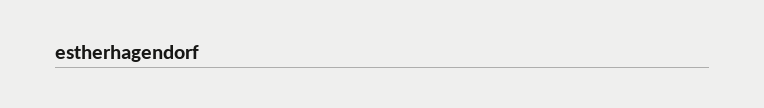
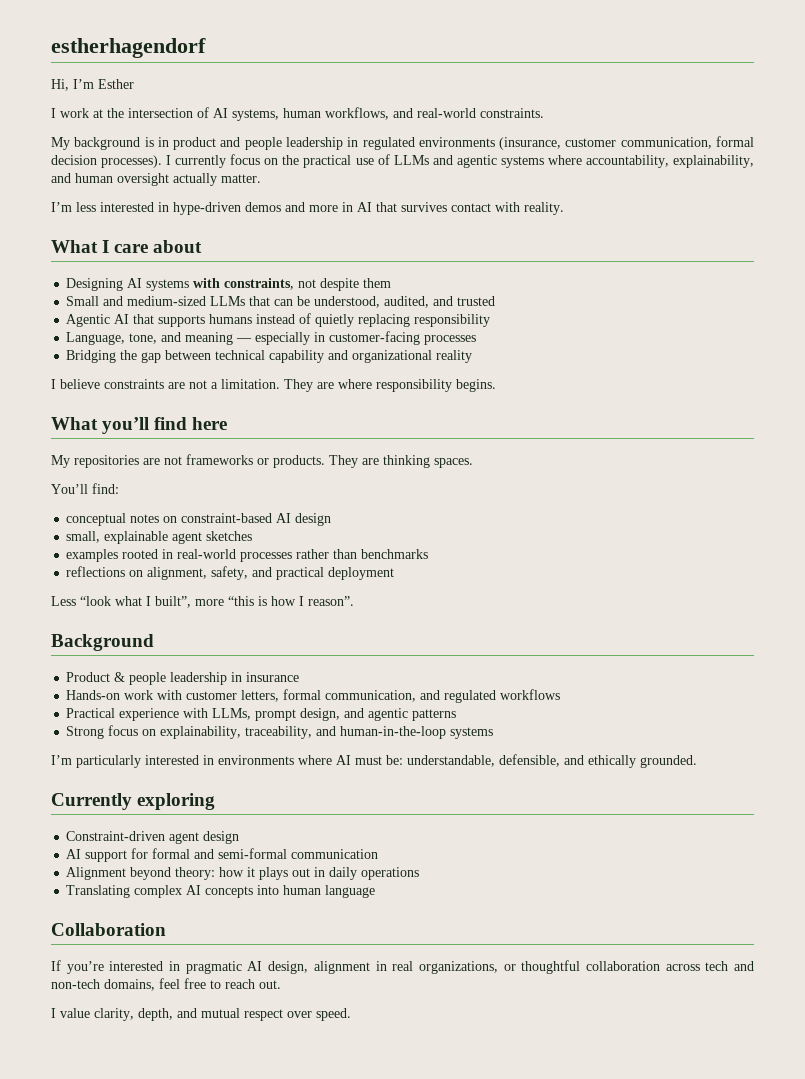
(199, 53) none -> [51,79,134,91] [51,107,544,121] [51,136,755,150] [51,154,754,168] [51,173,261,186] [51,202,564,215] [51,240,203,253] [66,278,392,291] [66,296,496,308] [66,313,491,327] [66,331,477,345] [66,350,473,363] [51,379,496,392] [51,417,228,434] [51,454,473,468] [51,483,119,494] [66,513,332,526] [66,531,253,544] [66,549,429,562] [66,566,395,580] [51,596,354,608] [51,634,154,651] [66,672,300,685] [66,689,561,703] [66,708,457,721] [66,725,494,739] [51,754,697,768] [51,793,216,810] [66,831,240,844] [66,848,379,862] [66,867,420,880] [66,885,376,898] [51,923,166,936] [51,960,754,974] [51,978,281,991] [51,1008,351,1021] // Hi, I’m Esther // I work at the intersection of AI systems, human workflows, and real-world constraints. // My background is in product and people leadership in regulated environments (insurance, customer communication, formal decision processes). I currently focus on the practical use of LLMs and agentic systems where accountability, explainability, and human oversight actually matter. // I’m less interested in hype-driven demos and more in AI that survives contact with reality. // What I care about // Designing AI systems with constraints, not despite them // Small and medium-sized LLMs that can be understood, audited, and trusted // Agentic AI that supports humans instead of quietly replacing responsibility // Language, tone, and meaning — especially in customer-facing processes // Bridging the gap between technical capability and organizational reality // I believe constraints are not a limitation. They are where responsibility begins. // What you’ll find here // My repositories are not frameworks or products. They are thinking spaces. // You’ll find: // conceptual notes on constraint-based AI design // small, explainable agent sketches // examples rooted in real-world processes rather than benchmarks // reflections on alignment, safety, and practical deployment // Less “look what I built”, more “this is how I reason”. // Background // Product & people leadership in insurance // Hands-on work with customer letters, formal communication, and regulated workflows // Practical experience with LLMs, prompt design, and agentic patterns // Strong focus on explainability, traceability, and human-in-the-loop systems // I’m particularly interested in environments where AI must be: understandable, defensible, and ethically grounded. // Currently exploring // Constraint-driven agent design // AI support for formal and semi-formal communication // Alignment beyond theory: how it plays out in daily operations // Translating complex AI concepts into human language // Collaboration // If you’re interested in pragmatic AI design, alignment in real organizations, or thoughtful collaboration across tech and non-tech domains, feel free to reach out. // I value clarity, depth, and mutual respect over speed.

